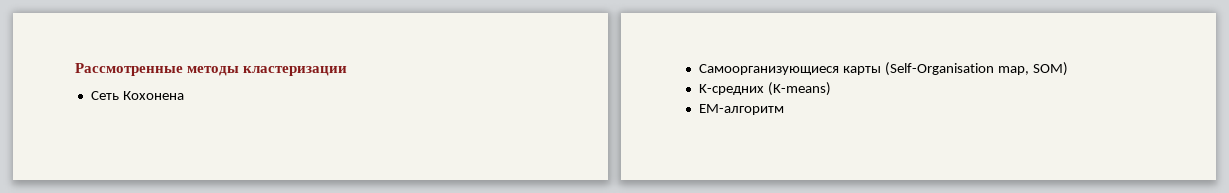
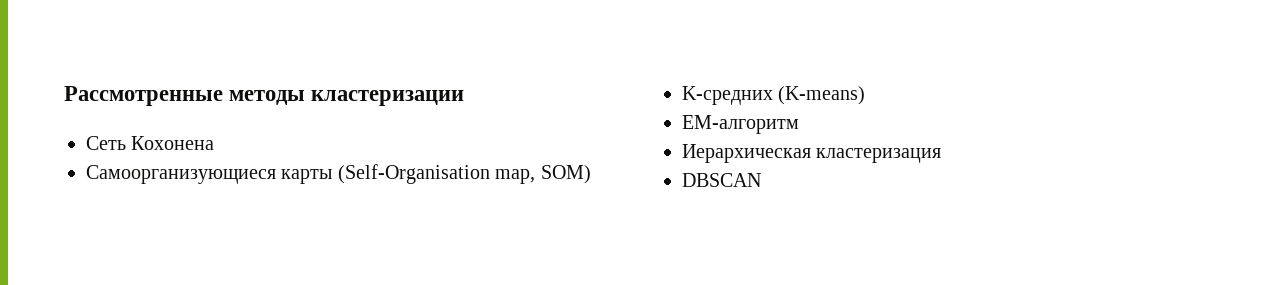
(784, 109) none -> [682,144,942,163] [682,173,761,187] // Иерархическая кластеризация // DBSCAN

